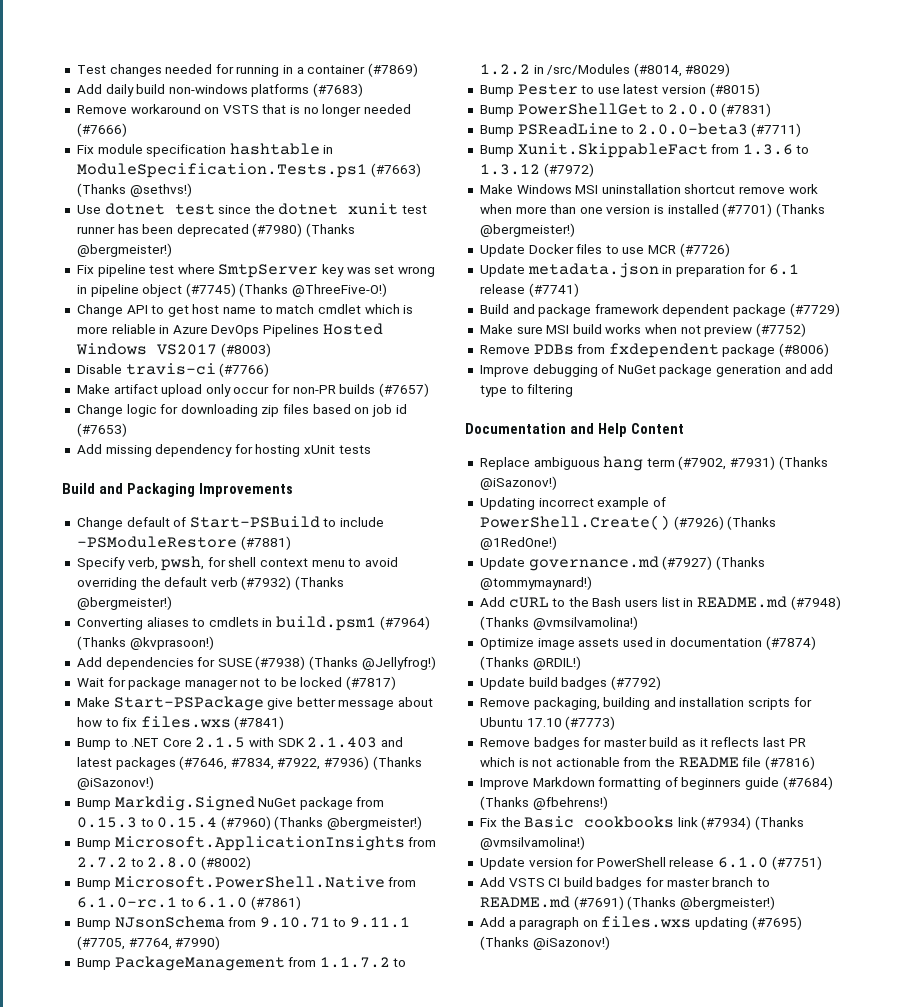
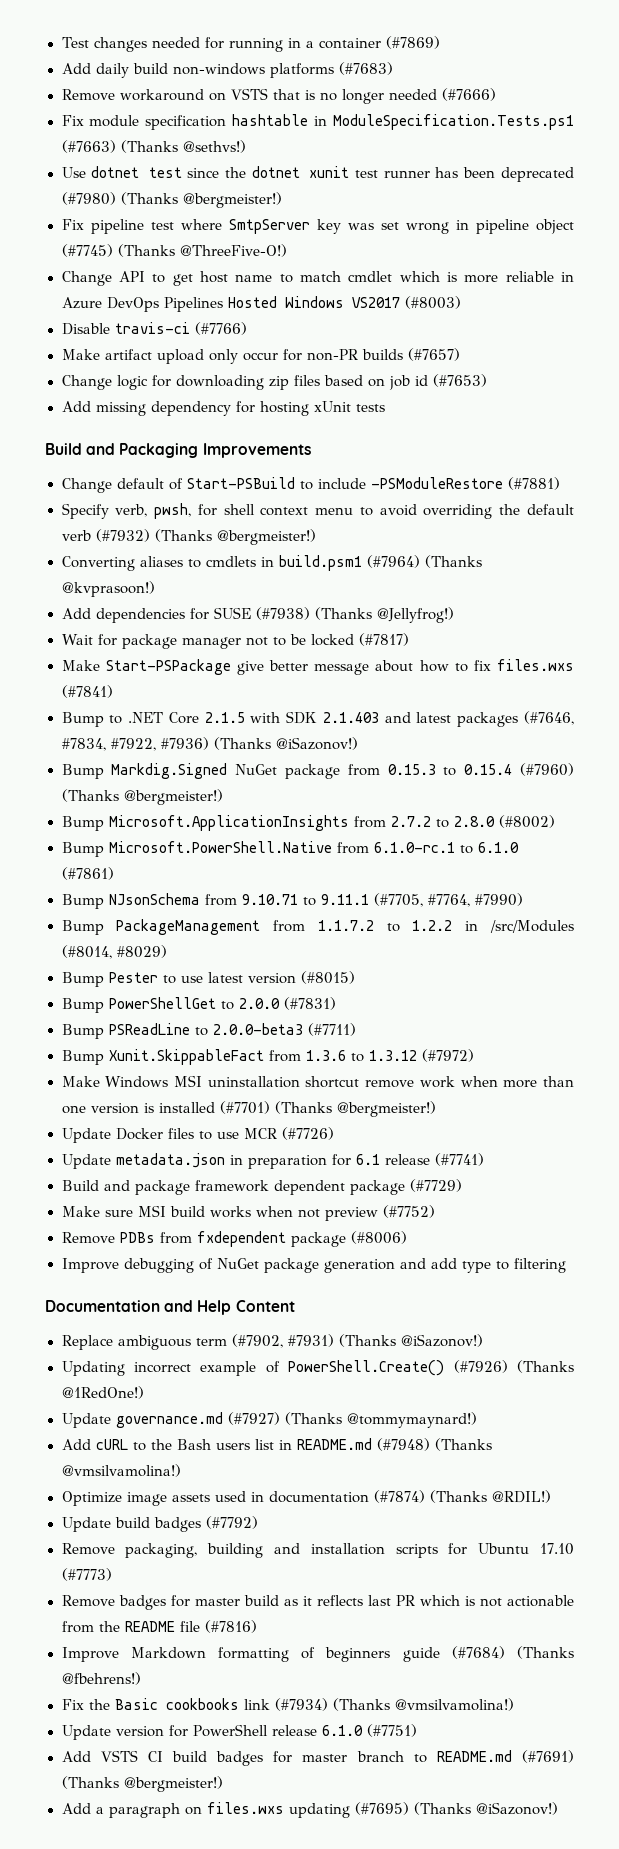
[603,456,644,471] hang -> (191, 1342) none

